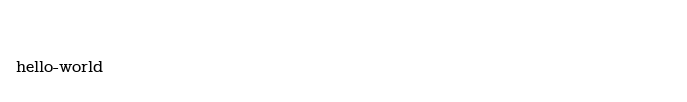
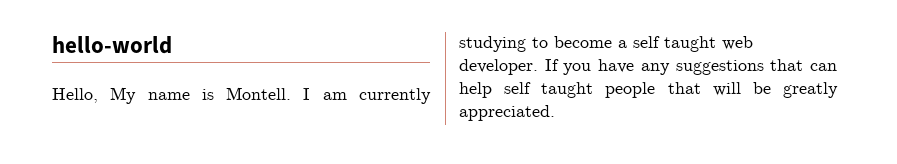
(103, 66) none -> [52,87,431,104] [459,36,753,52] [459,59,837,75] [459,82,838,98] [459,105,555,121] // Hello, My name is Montell. I am currently studying to become a self taught web developer. If you have any suggestions that can help self taught people that will be greatly appreciated.

